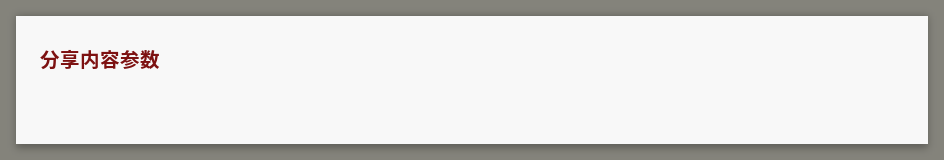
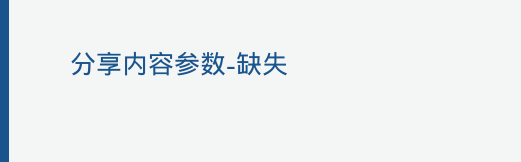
(160, 59) none -> [226,51,288,76] -缺失

